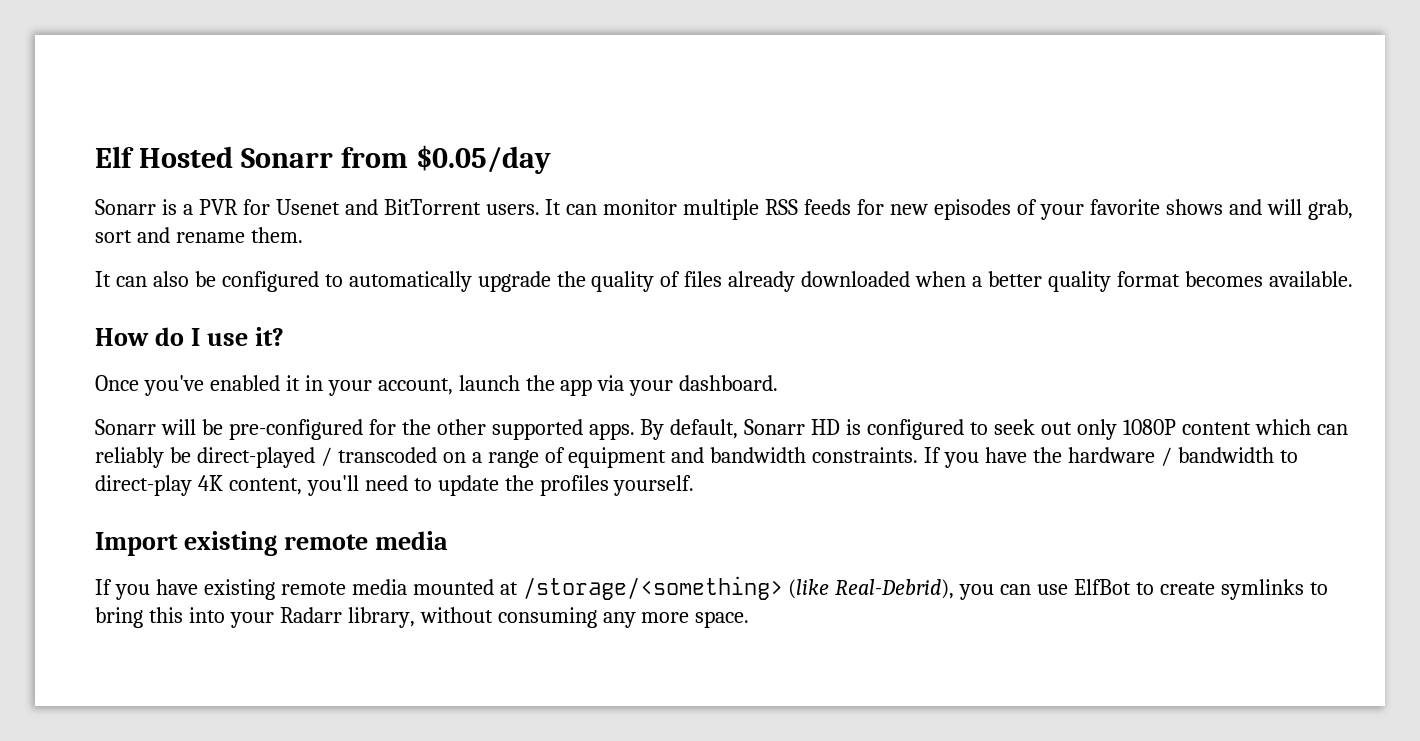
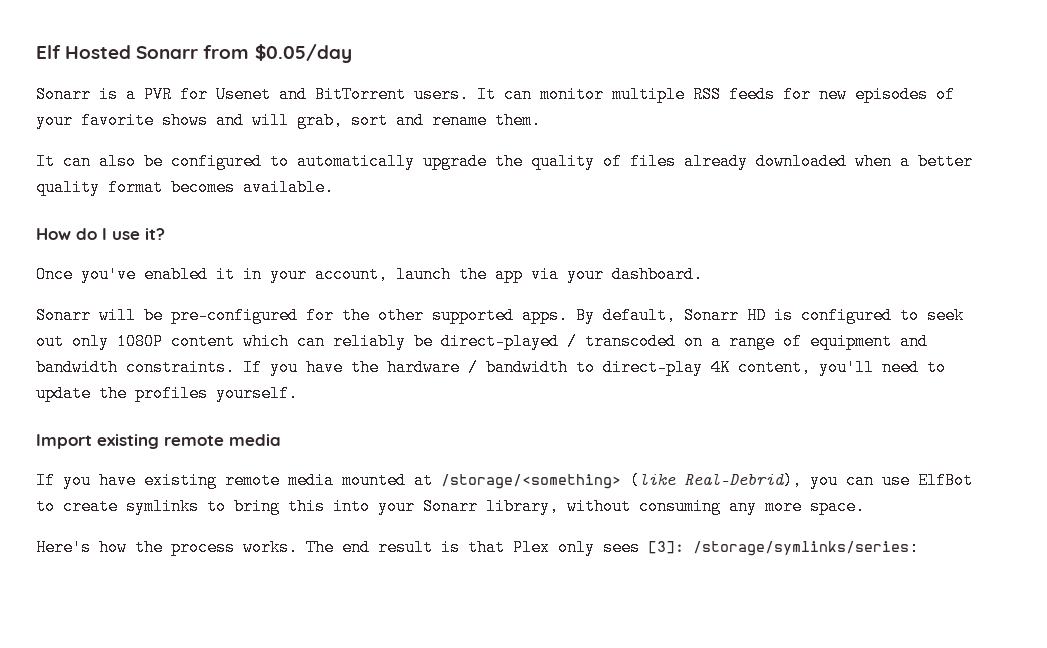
[279,607,342,623] Radarr -> [423,498,478,515] Sonarr
(750, 619) none -> [36,539,919,556] // Here's how the process works. The end result is that Plex only sees [3]: /storage/symlinks/series:

